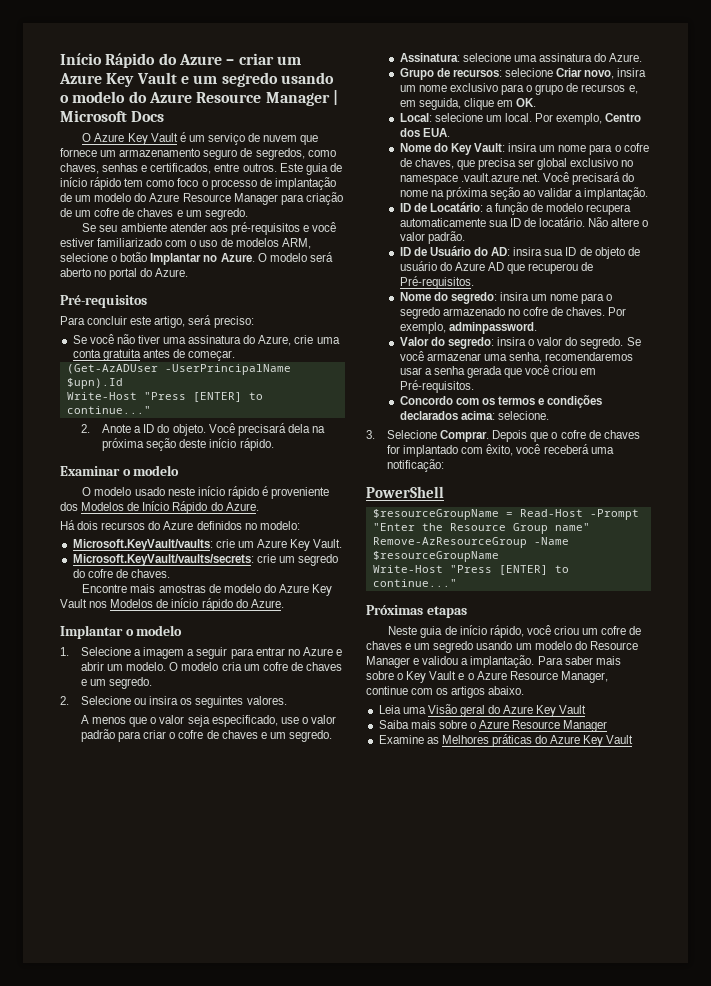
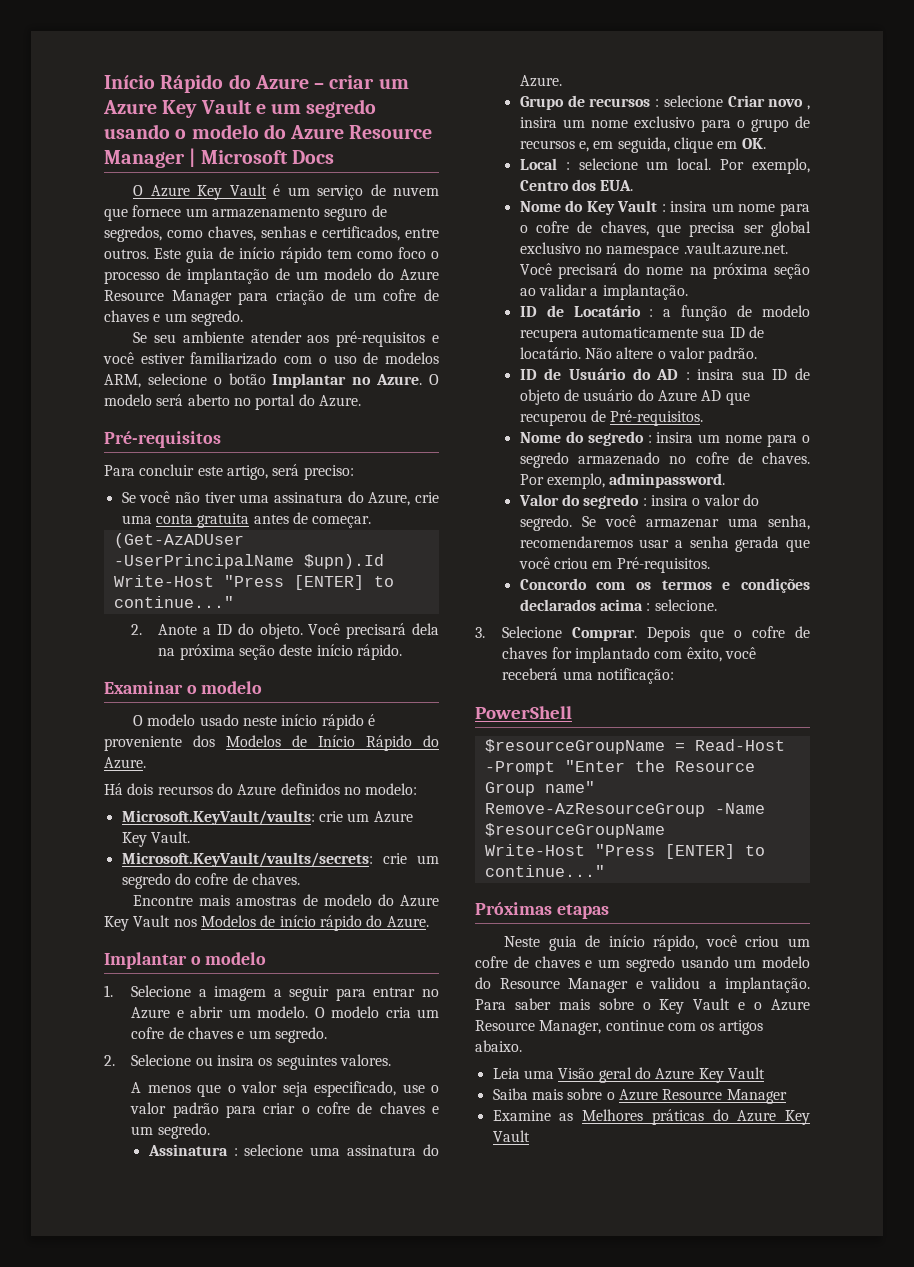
[399,53,460,62] Assinatura: -> [147,1144,238,1156] Assinatura :
[452,68,615,79] recursos: selecione Criar novo, -> [589,95,810,110] recursos : selecione Criar novo ,
[399,113,432,122] Local: -> [519,158,570,170] Local :
[474,143,506,152] Vault: -> [617,200,666,212] Vault :
[429,202,483,212] Locatário: -> [573,305,654,317] Locatário :
[491,247,511,256] AD: -> [656,369,690,380] AD :
[450,292,497,304] segredo: -> [587,431,652,446] segredo :
[447,337,494,349] segredo: -> [583,494,647,509] segredo :
[460,411,495,420] acima: -> [600,599,651,611] acima :

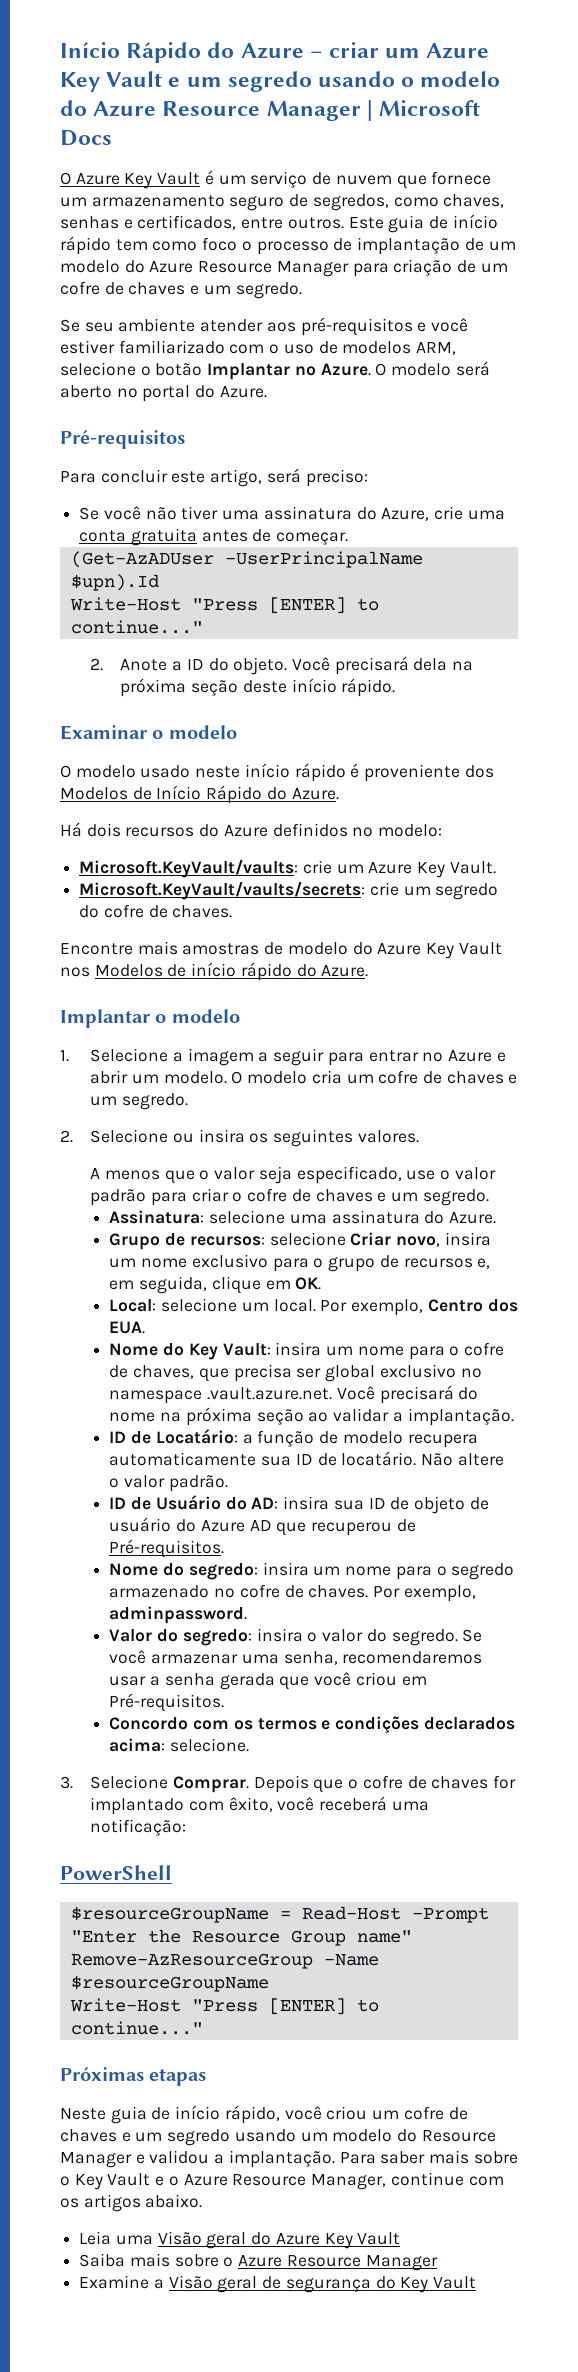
[147,1144,238,1156] Assinatura : -> [109,1210,205,1224] Assinatura:
[589,95,810,110] recursos : selecione Criar novo , -> [189,1232,441,1247] recursos: selecione Criar novo,
[519,158,570,170] Local : -> [109,1299,157,1312] Local:
[617,200,666,212] Vault : -> [222,1343,271,1356] Vault:
[573,305,654,317] Locatário : -> [155,1429,238,1444] Locatário:
[656,369,690,380] AD : -> [251,1497,279,1509] AD:
[587,431,652,446] segredo : -> [188,1563,258,1580] segredo:
[583,494,647,509] segredo : -> [182,1629,252,1646] segredo:
[600,599,651,611] acima : -> [109,1738,166,1752] acima:
[559,1109,777,1125] as Melhores práticas do Azure -> [153,2275,396,2293] a Visão geral de segurança do

